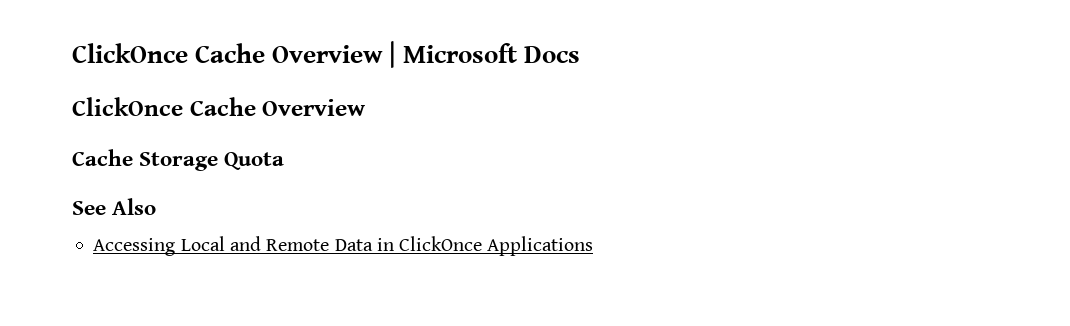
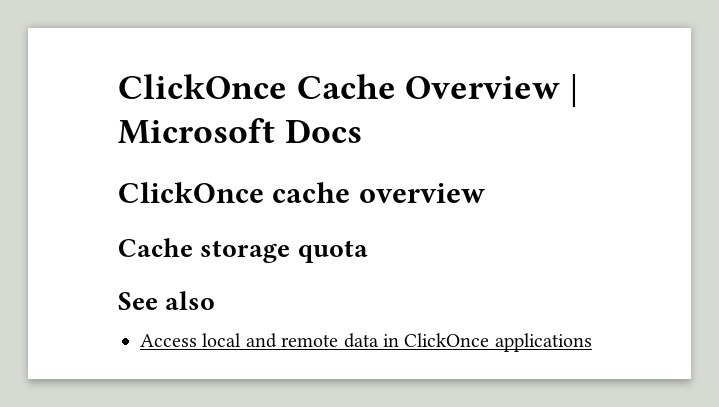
[189,97,366,116] [72,149,285,171] Cache Overview // Cache Storage Quota -> [272,182,485,203] [118,238,368,263] cache overview // Cache storage quota
[112,198,157,215] [93,236,373,256] Also // Accessing Local and Remote Data -> [165,291,216,310] [140,333,379,348] also // Access local and remote data
[487,236,594,256] Applications -> [494,333,592,352] applications

